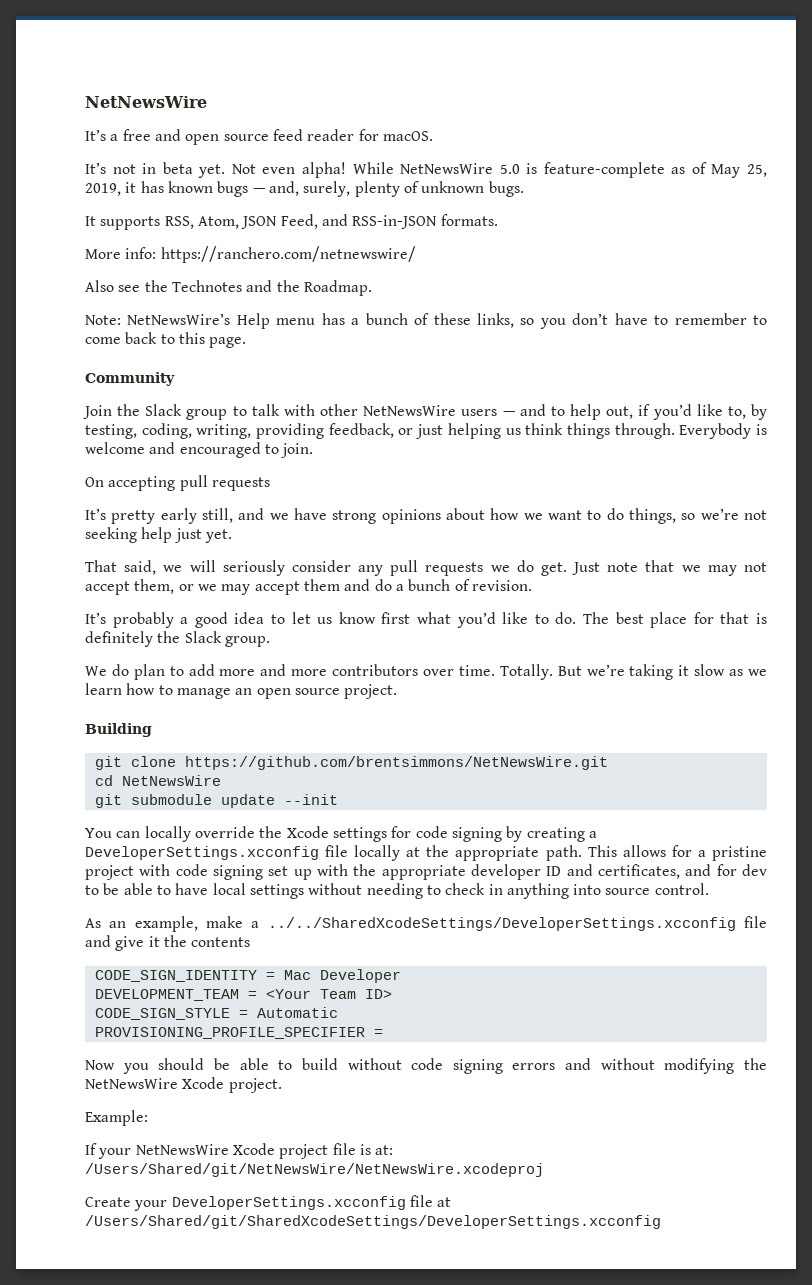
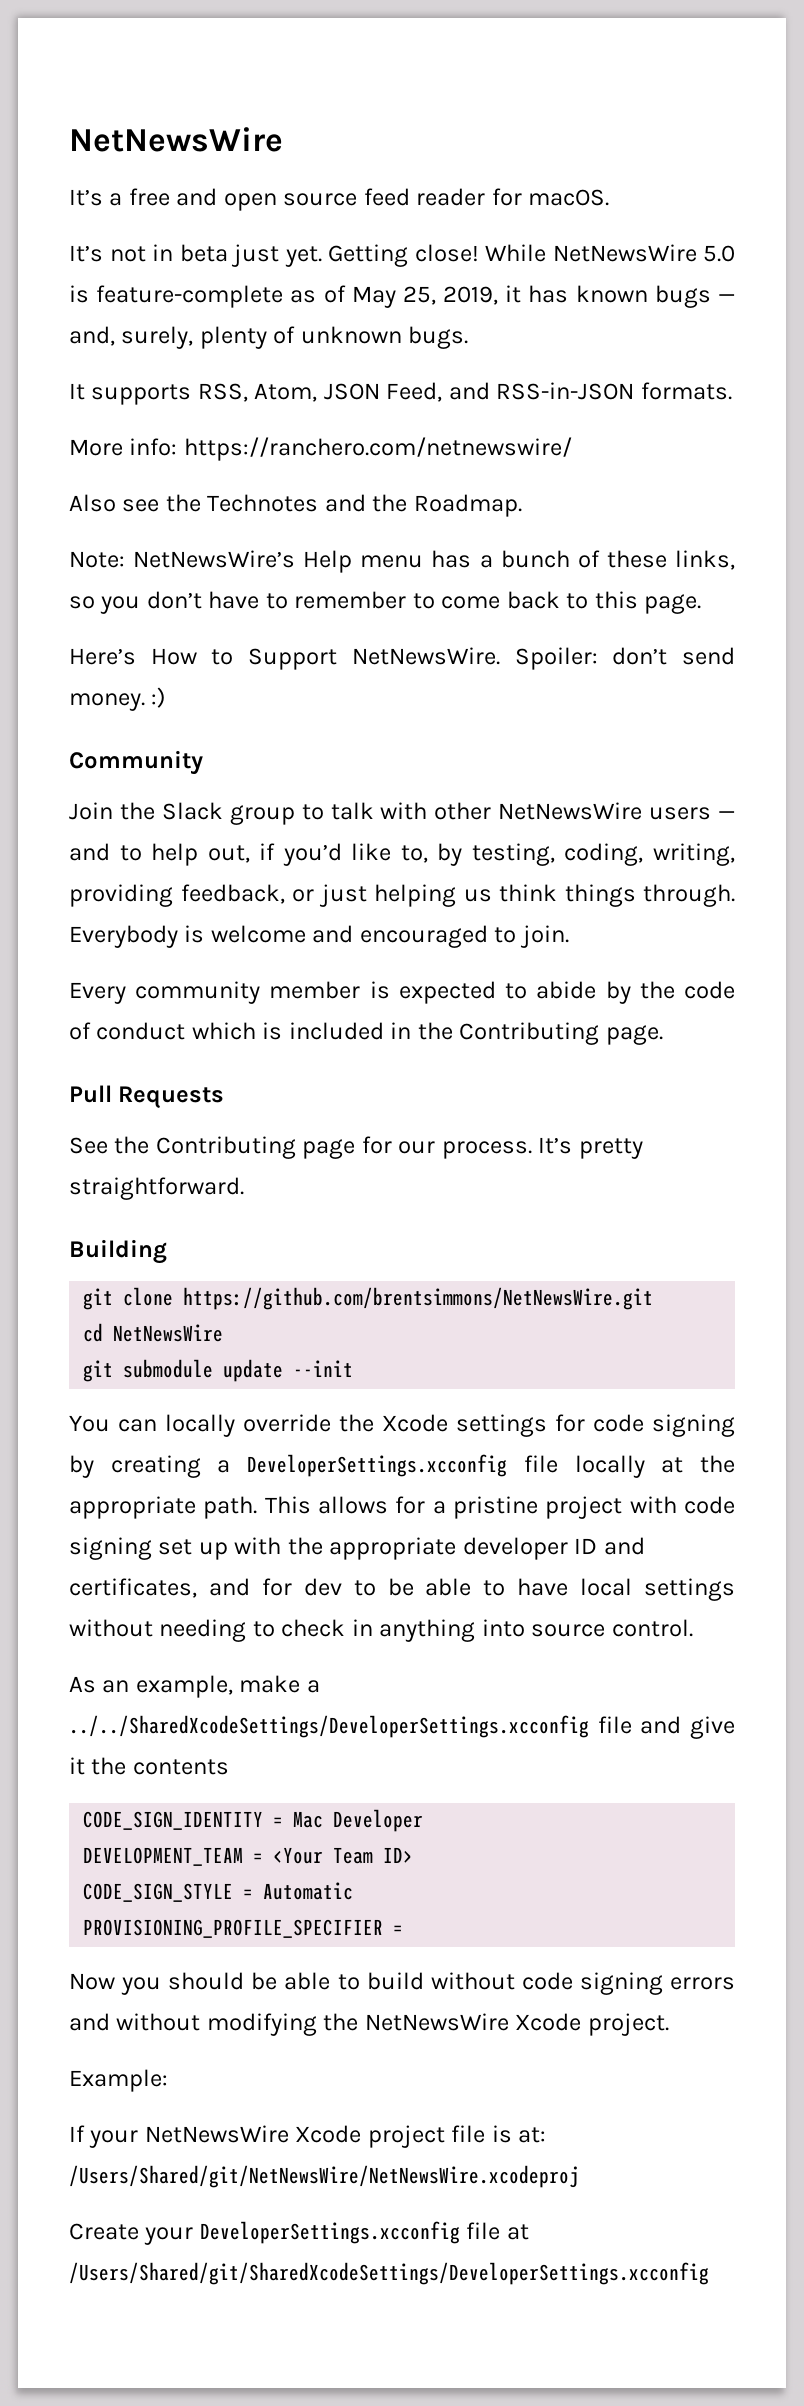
[198,162,346,178] yet. Not even alpha! -> [231,244,479,267] just yet. Getting close!
(247, 342) none -> [69,647,735,670] [69,687,167,711] // Here’s How to Support NetNewsWire. Spoiler: don’t send money. :)
[85,475,270,491] [85,508,768,524] [85,527,232,543] [85,560,767,576] [85,579,532,595] [85,612,768,628] [85,631,270,647] [85,664,768,680] [85,683,398,699] On accepting pull requests // It’s pretty early still, and we have strong opinions about how we want to do things, so we’re not seeking help just yet. // That said, we will seriously consider any pull requests we do get. Just note that we may not accept them, or we may accept them and do a bunch of revision. // It’s probably a good idea to let us know first what you’d like to do. The best place for that is definitely the Slack group. // We do plan to add more and more contributors over time. Totally. But we’re taking it slow as we learn how to manage an open source project. -> [69,981,735,1004] [69,1022,663,1045] [69,1085,225,1109] [69,1136,643,1159] [69,1177,244,1200] Every community member is expected to abide by the code of conduct which is included in the Contributing page. // Pull Requests // See the Contributing page for our process. It’s pretty straightforward.

